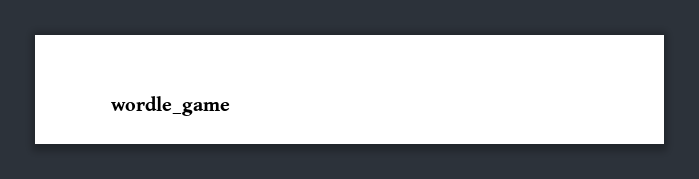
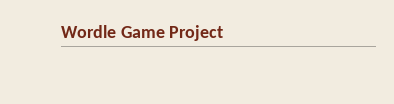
[111,96,230,116] wordle_game -> [61,25,224,41] Wordle Game Project

